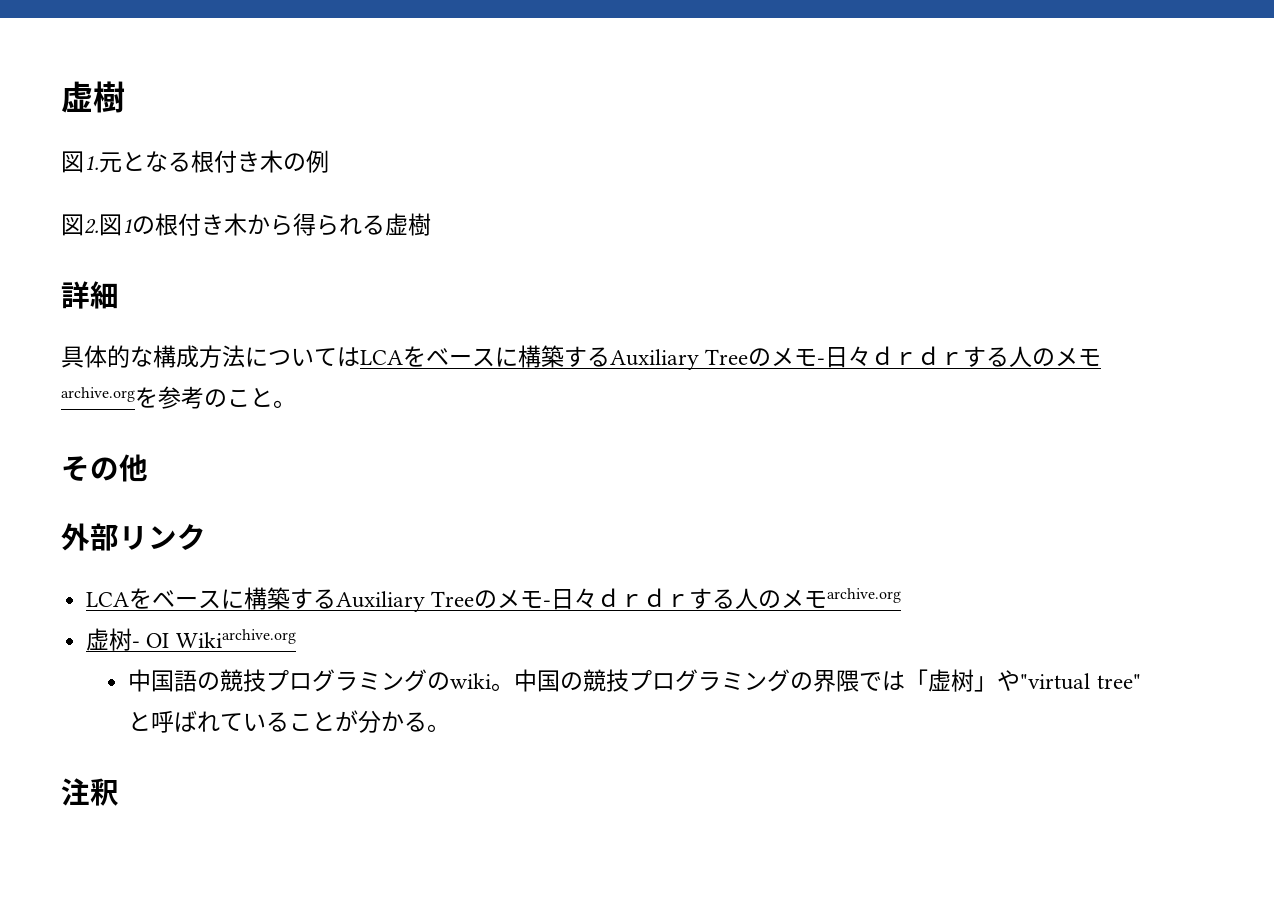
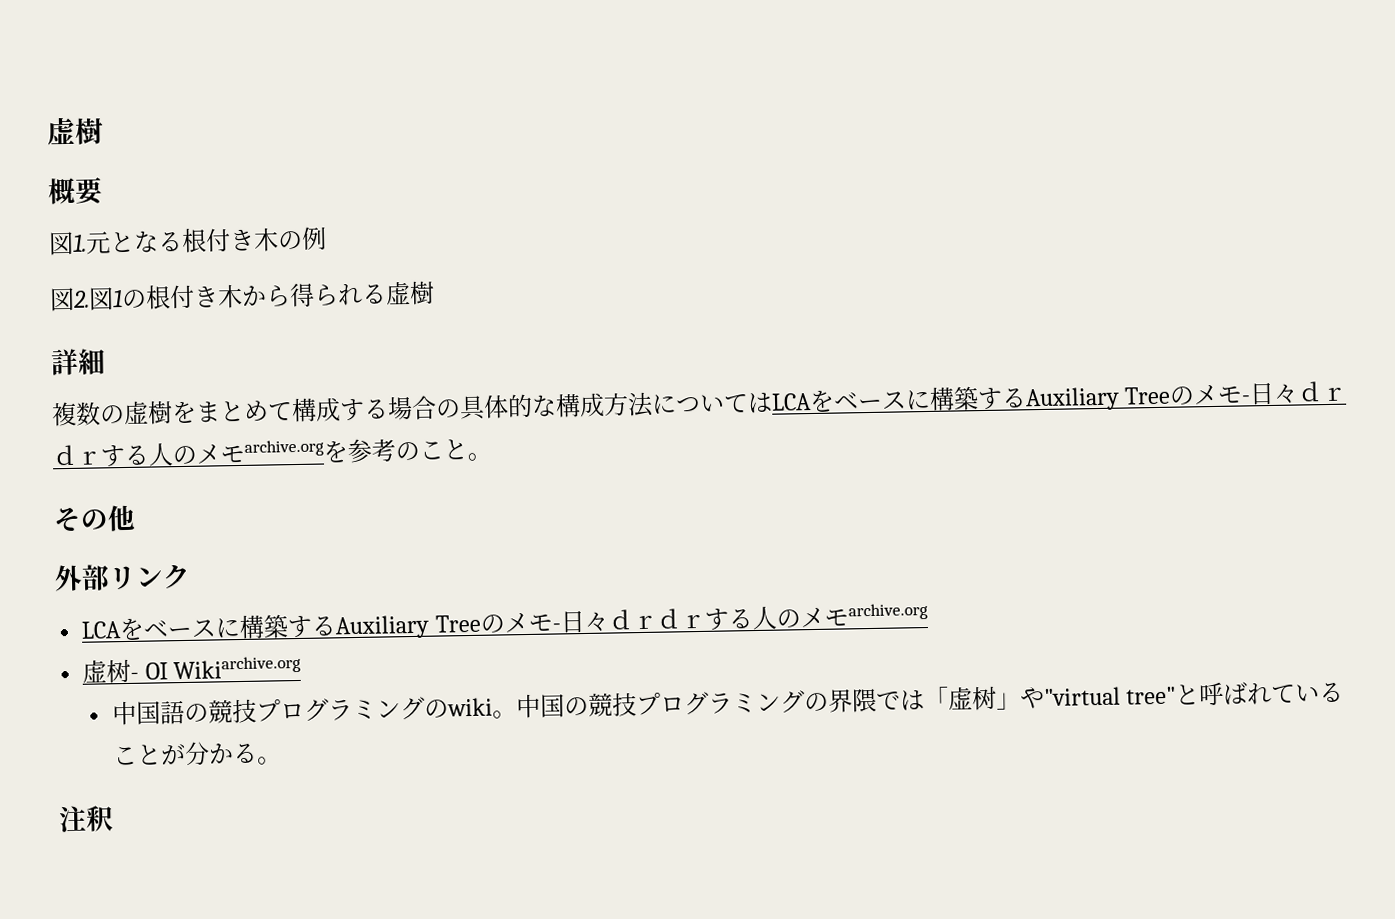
[61,81,125,113] 虚樹 -> [46,116,104,146] [47,177,104,205] 虚樹 // 概要
(119, 295) none -> [51,395,461,427] 複数の虚樹をまとめて構成する場合の

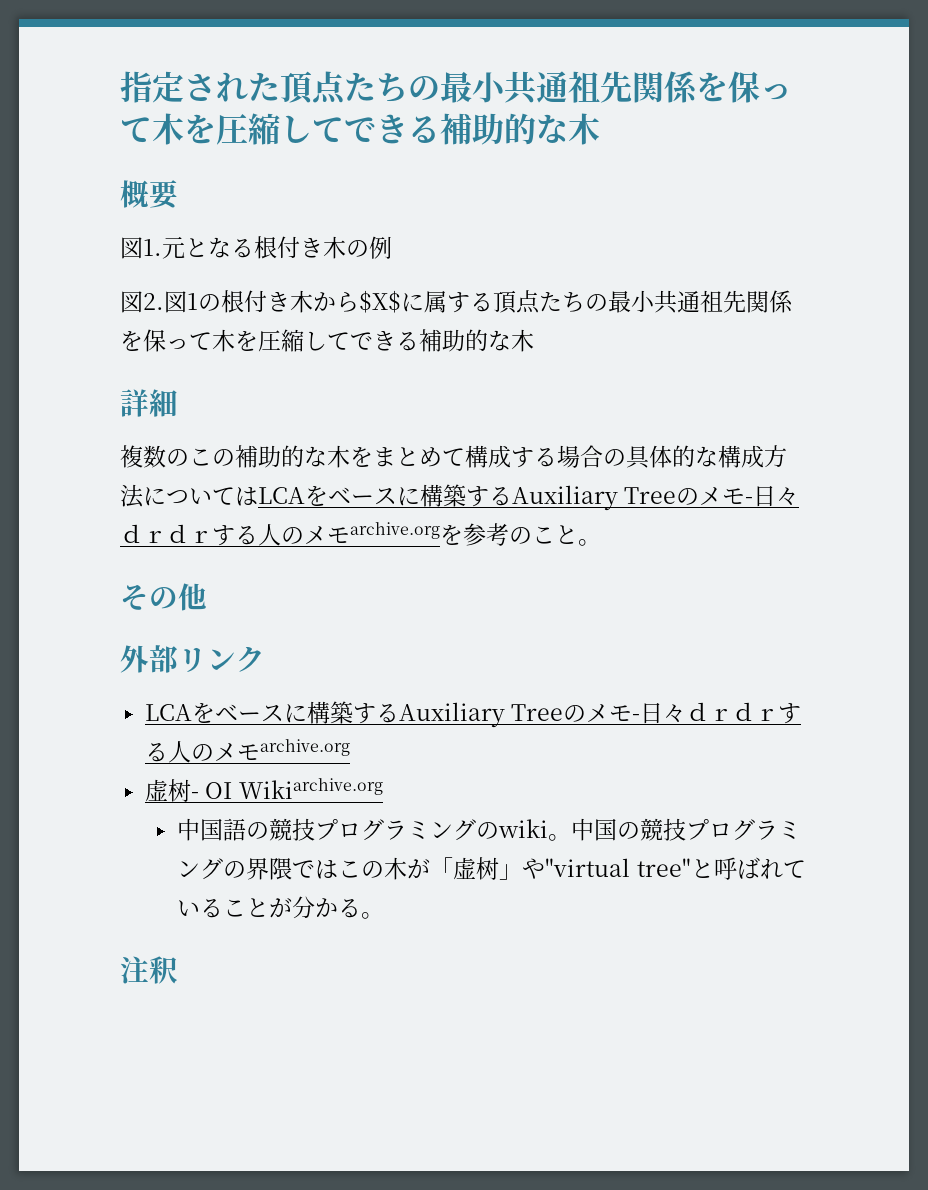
[46,116,104,146] 虚樹 -> [120,71,792,105] [120,113,600,145] 指定された頂点たちの最小共通祖先関係を保って木を圧縮してできる補助的な木
[289,280,435,308] 得られる虚樹 -> [359,290,793,314] [120,329,534,352] $X$に属する頂点たちの最小共通祖先関係を保って木を圧縮してできる補助的な木
[123,400,173,425] 虚樹 -> [189,445,350,468] この補助的な木
(925, 700) none -> [338,857,431,880] この木が

